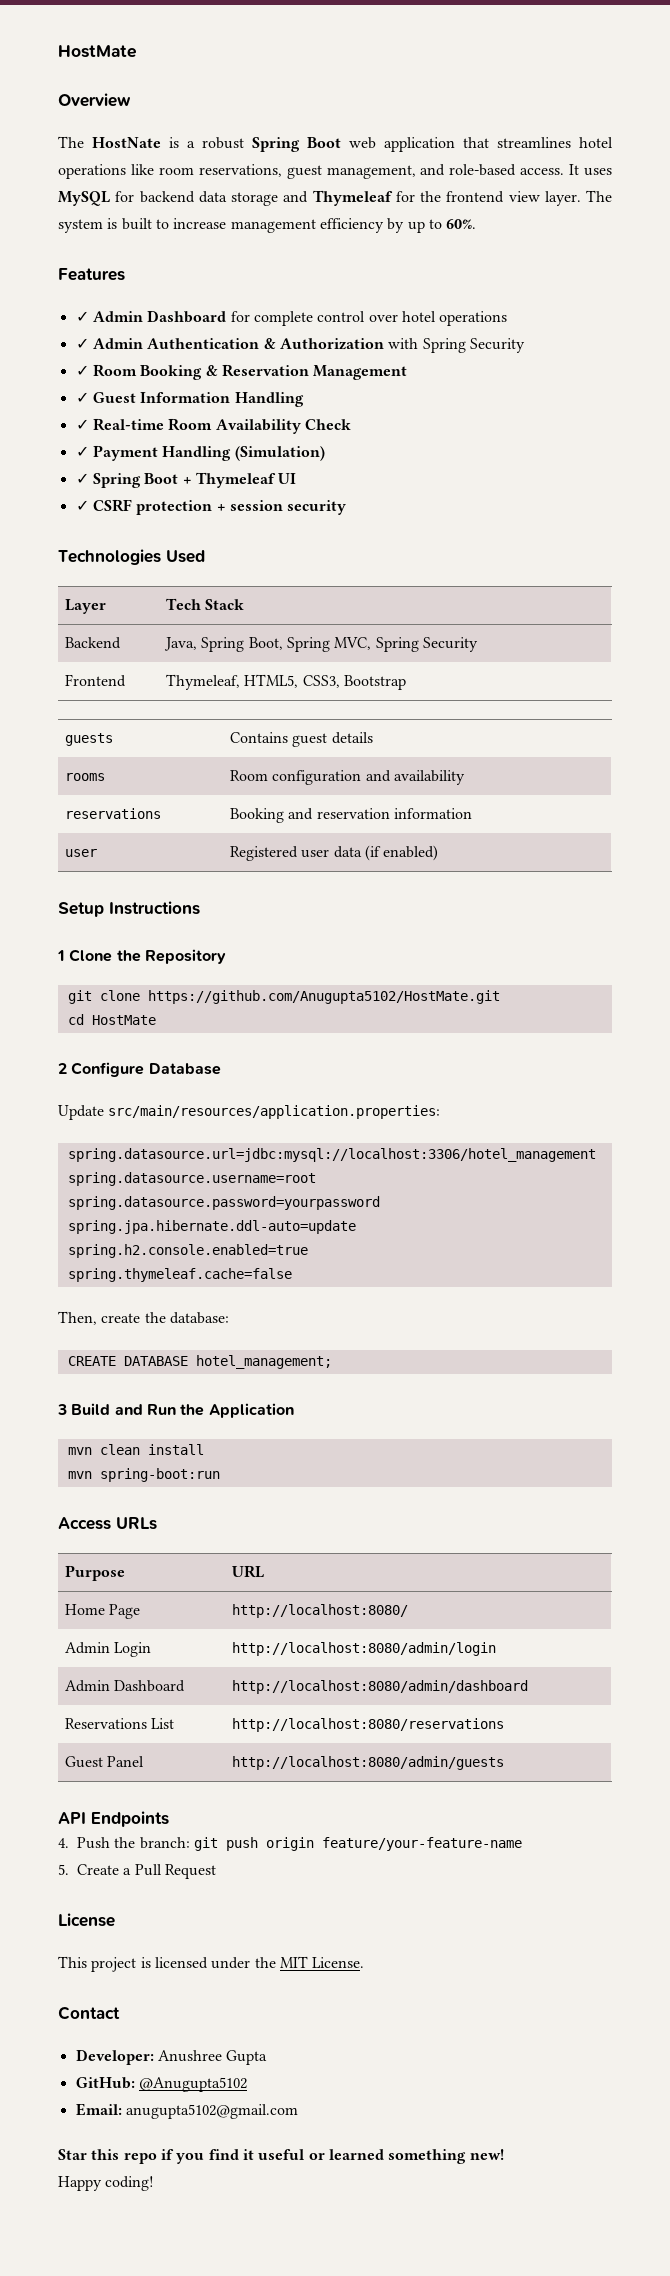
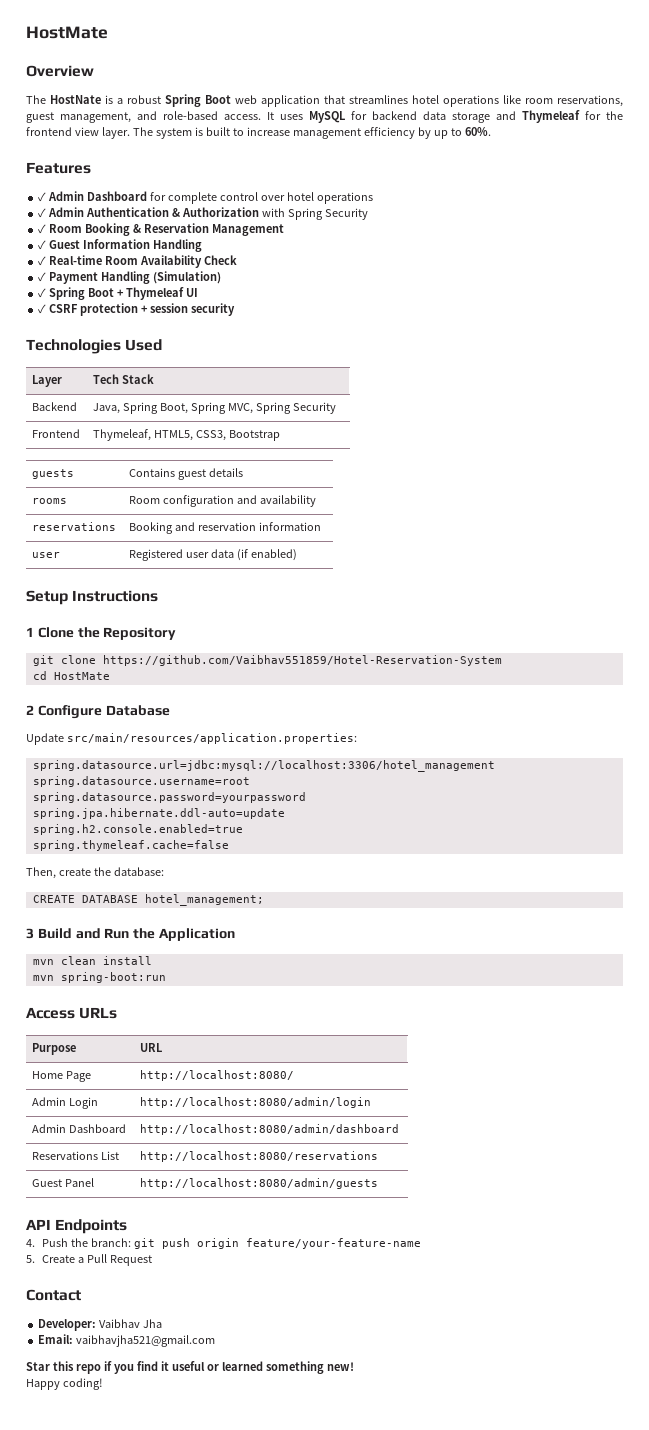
[147,990,500,1004] https://github.com/Anugupta5102/HostMate.git -> [102,655,502,666] https://github.com/Vaibhav551859/Hotel-Reservation-System
[58,1913,115,1927] [58,1956,365,1972] [58,2006,120,2020] [75,2049,268,2065] [75,2077,247,2092] License // This project is licensed under the MIT License. // Contact // Developer: Anushree Gupta // GitHub: @Anugupta5102 -> [26,1289,81,1301] [38,1319,163,1331] Contact // Developer: Vaibhav Jha
[125,2104,298,2119] anugupta5102@gmail.com -> [76,1335,216,1347] vaibhavjha521@gmail.com

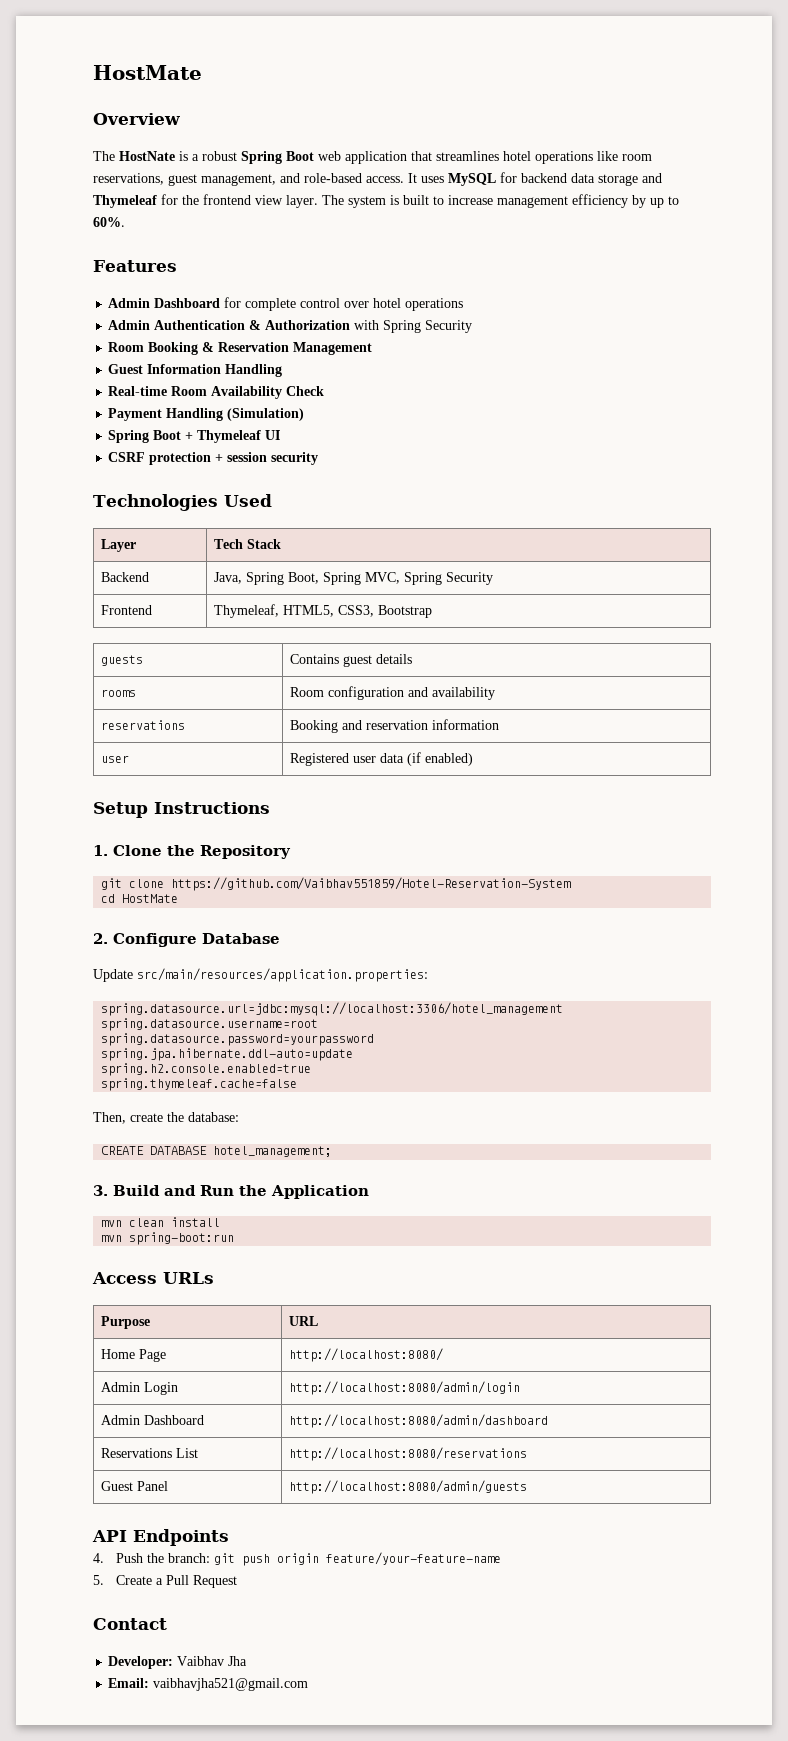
[38,192,47,202] ✓ -> (177, 266) none
[38,208,47,218] ✓ -> (464, 304) none
[38,224,47,234] ✓ -> (473, 326) none
[38,240,47,250] ✓ -> (373, 348) none
[38,256,47,266] ✓ -> (283, 370) none
[38,272,47,282] ✓ -> (325, 391) none
[38,288,47,298] ✓ -> (305, 414) none
[38,304,47,314] ✓ -> (281, 435) none
[26,627,34,637] 1 -> [93,845,108,856] 1.
[26,705,34,715] 2 -> [93,933,108,944] 2.
[26,928,34,939] 3 -> [93,1185,108,1196] 3.
[26,1361,354,1374] [26,1378,103,1390] // Star this repo if you find it useful or learned something new! // Happy coding! -> (309, 1684) none

